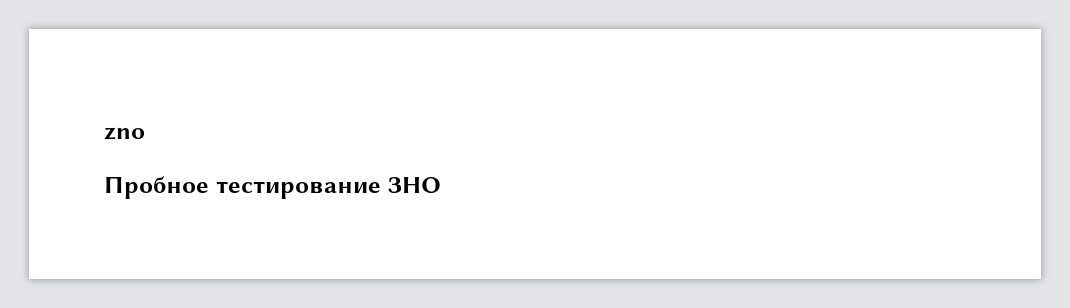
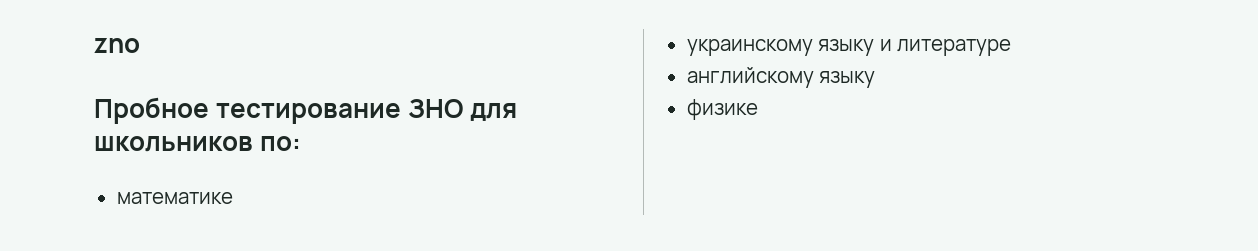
(441, 185) none -> [470,103,518,121] [94,136,302,152] [116,192,233,204] [686,39,1012,56] [686,67,876,88] [686,99,758,120] для школьников по: // математике // украинскому языку и литературе // английскому языку // физике

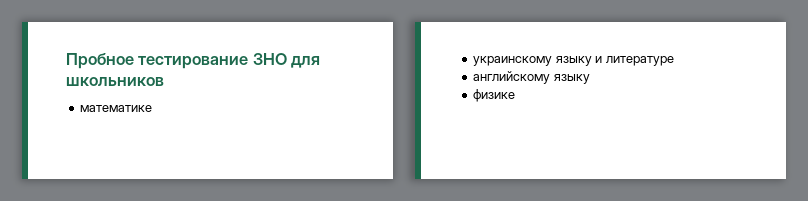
[94,38,140,53] zno // -> (66, 61) none
[260,136,302,151] по: -> (164, 81) none

